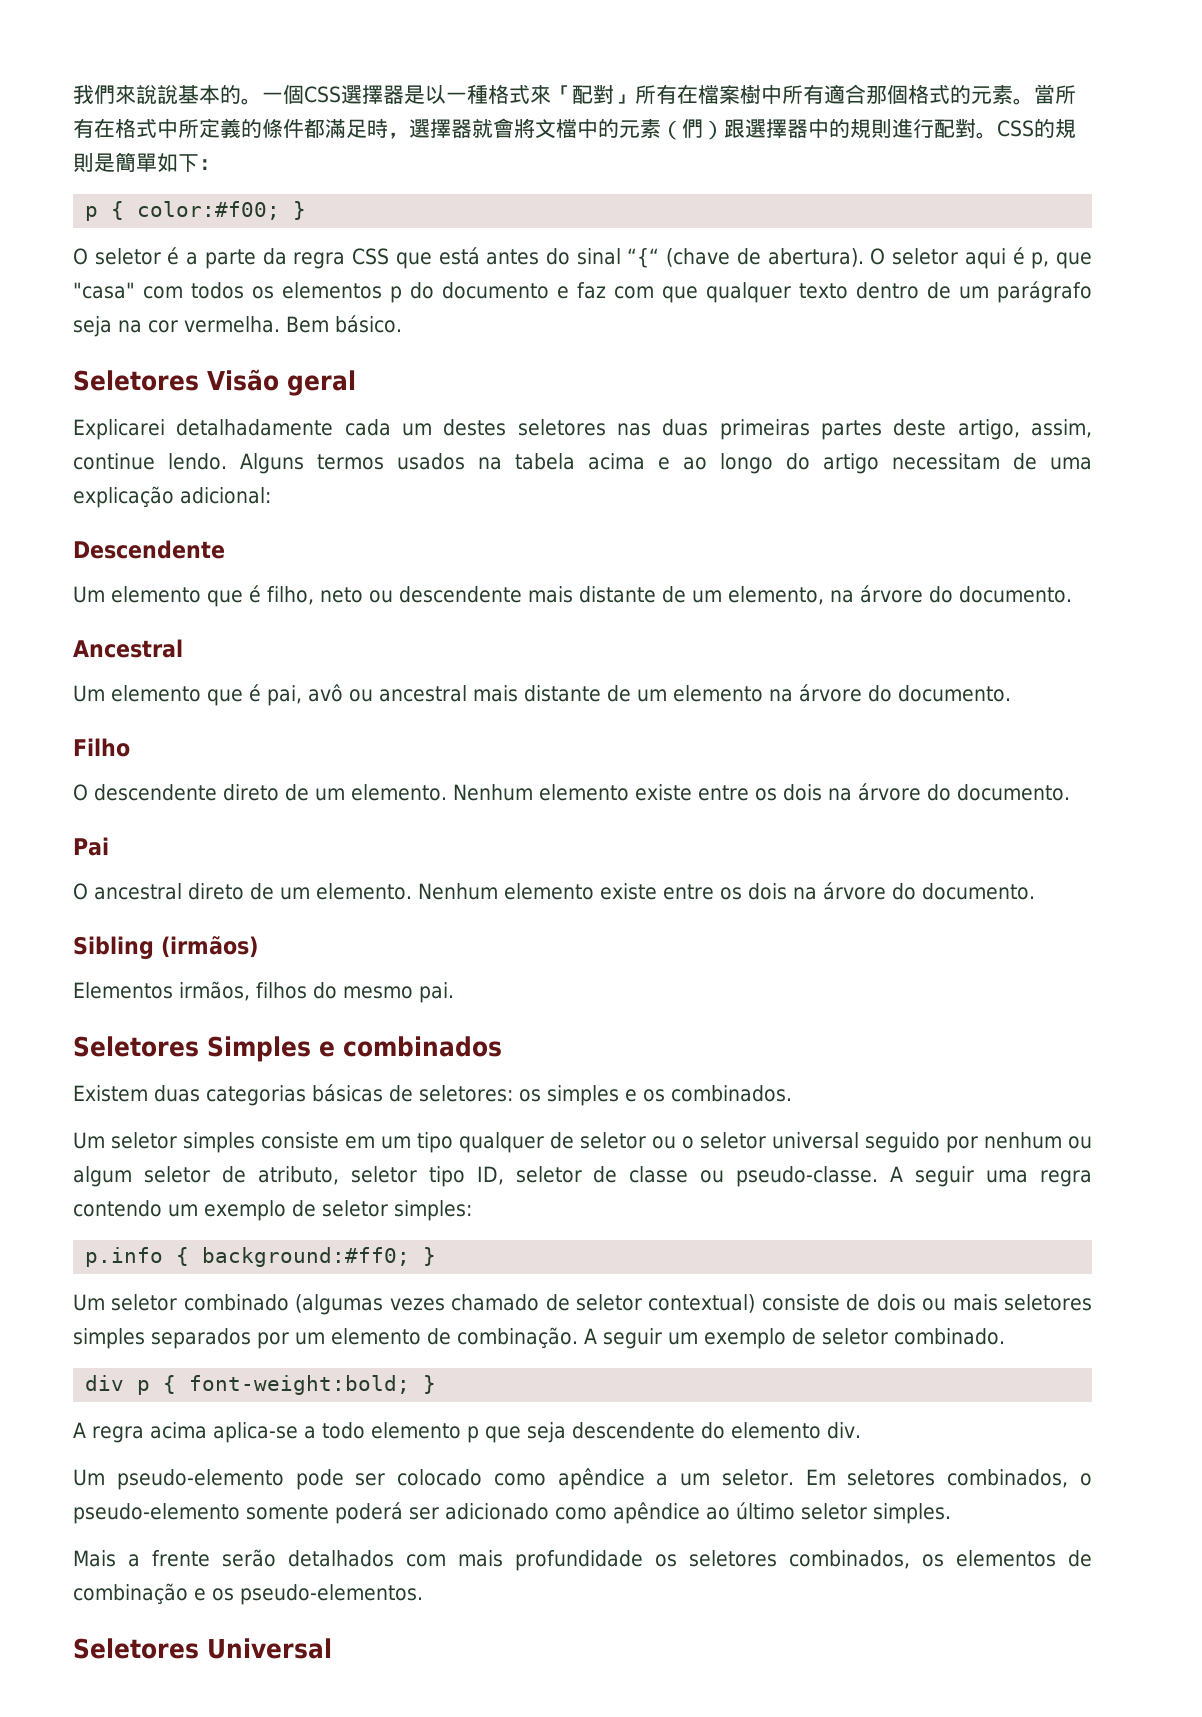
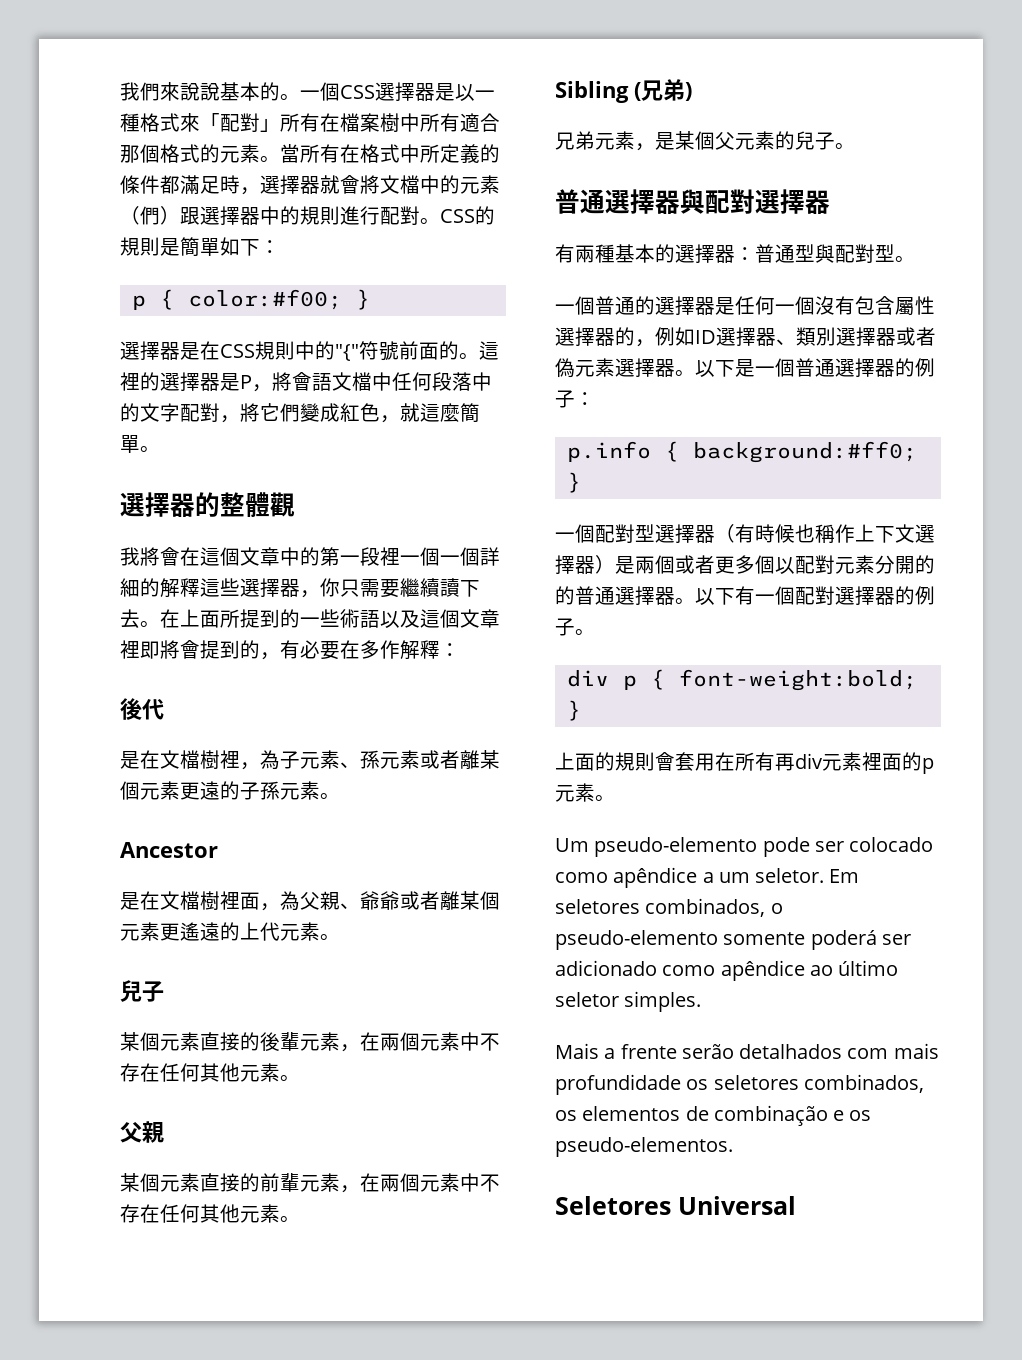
[73,247,1093,269] [73,281,1092,303] [73,315,402,337] [73,369,356,396] [73,419,1092,440] [73,453,1092,474] [73,486,271,508] [73,540,225,559] [73,585,1072,607] [73,639,183,658] [73,684,1011,706] [73,738,130,757] [73,783,1070,801] [73,837,109,856] [73,882,1035,900] [73,936,258,959] [73,981,454,1003] [73,1036,502,1062] [73,1084,792,1106] [73,1132,1092,1153] [73,1166,1092,1187] [73,1200,472,1221] [85,1247,437,1267] [73,1294,1092,1315] [73,1327,1005,1349] O seletor é a parte da regra CSS que está antes do sinal “{“ (chave de abertura). O seletor aqui é p, que "casa" com todos os elementos p do documento e faz com que qualquer texto dentro de um parágrafo seja na cor vermelha. Bem básico. // Seletores Visão geral // Explicarei detalhadamente cada um destes seletores nas duas primeiras partes deste artigo, assim, continue lendo. Alguns termos usados na tabela acima e ao longo do artigo necessitam de uma explicação adicional: // Descendente // Um elemento que é filho, neto ou descendente mais distante de um elemento, na árvore do documento. // Ancestral // Um elemento que é pai, avô ou ancestral mais distante de um elemento na árvore do documento. // Filho // O descendente direto de um elemento. Nenhum elemento existe entre os dois na árvore do documento. // Pai // O ancestral direto de um elemento. Nenhum elemento existe entre os dois na árvore do documento. // Sibling (irmãos) // Elementos irmãos, filhos do mesmo pai. // Seletores Simples e combinados // Existem duas categorias básicas de seletores: os simples e os combinados. // Um seletor simples consiste em um tipo qualquer de seletor ou o seletor universal seguido por nenhum ou algum seletor de atributo, seletor tipo ID, seletor de classe ou pseudo-classe. A seguir uma regra contendo um exemplo de seletor simples: // p.info { background:#ff0; } // Um seletor combinado (algumas vezes chamado de seletor contextual) consiste de dois ou mais seletores simples separados por um elemento de combinação. A seguir um exemplo de seletor combinado. -> [120,341,499,361] [120,372,492,392] [120,403,480,423] [120,435,160,453] [120,492,295,517] [120,547,500,566] [120,578,480,598] [120,609,500,628] [120,640,460,660] [120,698,164,720] [120,750,500,770] [120,781,340,800] [120,842,218,858] [120,891,500,911] [120,922,340,941] [120,980,164,1002] [120,1032,500,1052] [120,1063,300,1082] [120,1121,164,1143] [120,1173,500,1193] [120,1204,300,1223] [555,79,692,103] [555,131,855,151] [555,189,830,214] [555,244,915,264] [555,296,935,316] [555,327,936,347] [555,358,935,378] [555,390,595,408] [566,441,917,463] [566,472,581,493] [555,524,935,544] [555,555,935,575] [555,586,935,606] [555,618,595,636] 選擇器是在CSS規則中的"{"符號前面的。這裡的選擇器是P，將會語文檔中任何段落中的文字配對，將它們變成紅色，就這麼簡單。 // 選擇器的整體觀 // 我將會在這個文章中的第一段裡一個一個詳細的解釋這些選擇器，你只需要繼續讀下去。在上面所提到的一些術語以及這個文章裡即將會提到的，有必要在多作解釋： // 後代 // 是在文檔樹裡，為子元素、孫元素或者離某個元素更遠的子孫元素。 // Ancestor // 是在文檔樹裡面，為父親、爺爺或者離某個元素更遙遠的上代元素。 // 兒子 // 某個元素直接的後輩元素，在兩個元素中不存在任何其他元素。 // 父親 // 某個元素直接的前輩元素，在兩個元素中不存在任何其他元素。 // Sibling (兄弟) // 兄弟元素，是某個父元素的兒子。 // 普通選擇器與配對選擇器 // 有兩種基本的選擇器：普通型與配對型。 // 一個普通的選擇器是任何一個沒有包含屬性選擇器的，例如ID選擇器、類別選擇器或者偽元素選擇器。以下是一個普通選擇器的例子： // p.info { background:#ff0; } // 一個配對型選擇器（有時候也稱作上下文選擇器）是兩個或者更多個以配對元素分開的的普通選擇器。以下有一個配對選擇器的例子。
[73,1422,861,1443] A regra acima aplica-se a todo elemento p que seja descendente do elemento div. -> [555,752,934,774] [555,783,615,802] 上面的規則會套用在所有再div元素裡面的p元素。

